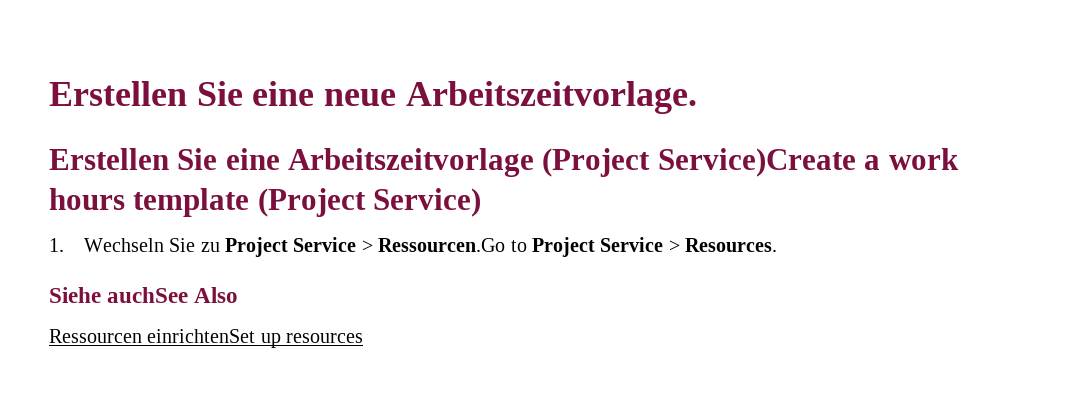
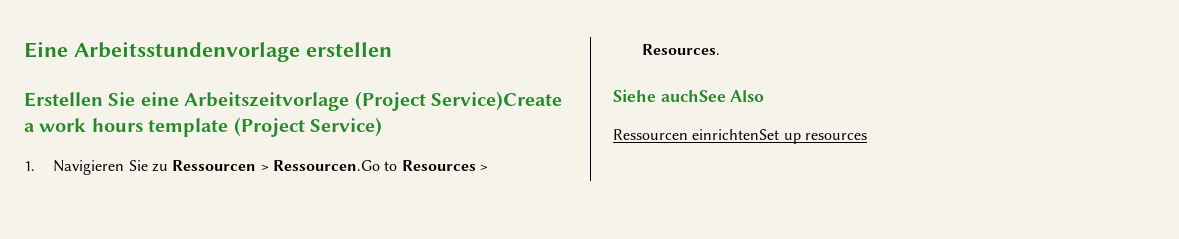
[49,81,697,114] Erstellen Sie eine neue Arbeitszeitvorlage. -> [24,41,392,62] Eine Arbeitsstundenvorlage erstellen
[83,238,164,252] Wechseln -> [53,160,125,175] Navigieren
[225,237,357,257] Project Service -> [172,160,257,171] Ressourcen
[532,237,664,257] Project Service -> [401,160,476,171] Resources

